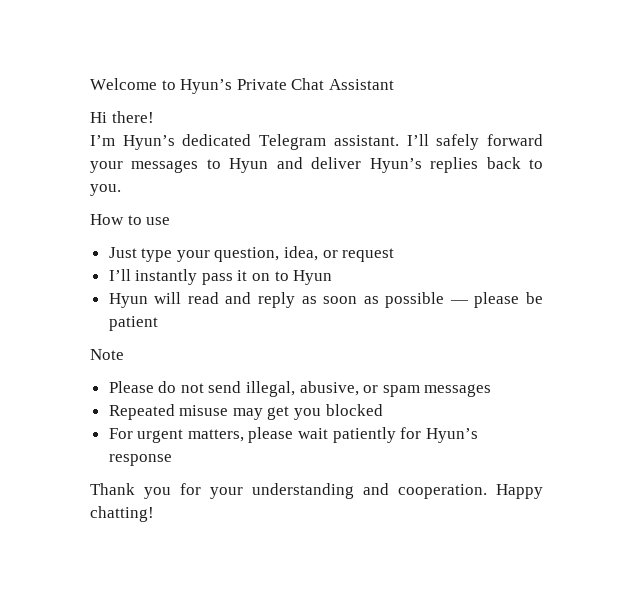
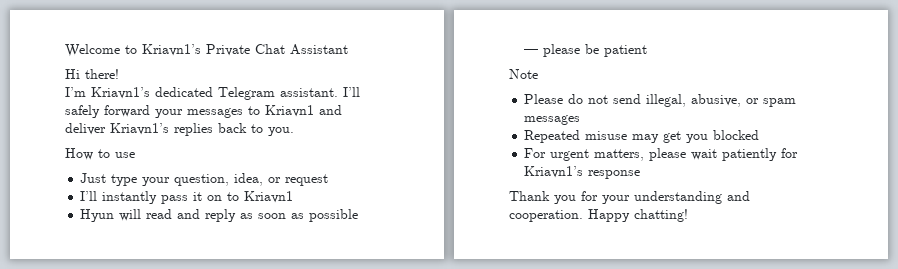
[180,79,233,94] Hyun’s -> [142,44,201,56] Kriavn1’s
[122,135,175,150] Hyun’s -> [91,87,150,99] Kriavn1’s
[229,158,269,173] Hyun -> [265,105,314,117] Kriavn1
[369,158,422,173] Hyun’s -> [110,123,169,135] Kriavn1’s
[293,270,333,285] Hyun -> [244,191,294,203] Kriavn1
[425,428,478,443] Hyun’s -> [524,166,584,178] Kriavn1’s

